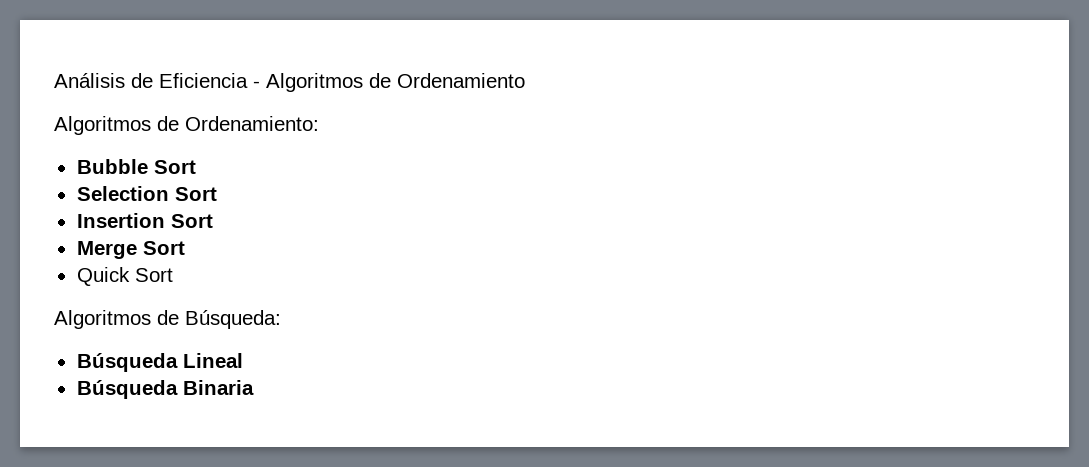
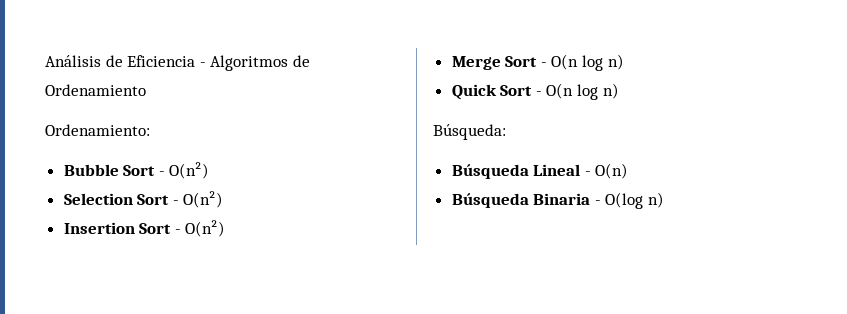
[54,116,179,135] Algoritmos de -> (146, 90) none
(196, 167) none -> [158,162,210,179] - O(n²)
(217, 194) none -> [172,191,224,208] - O(n²)
(213, 221) none -> [174,220,226,237] - O(n²)
[76,267,173,286] [54,310,179,329] // Quick Sort // Algoritmos de -> [540,54,624,71] [451,83,619,100] - O(n log n) // Quick Sort - O(n log n) //
(243, 360) none -> [584,163,629,179] - O(n)
(254, 387) none -> [594,192,665,209] - O(log n)

